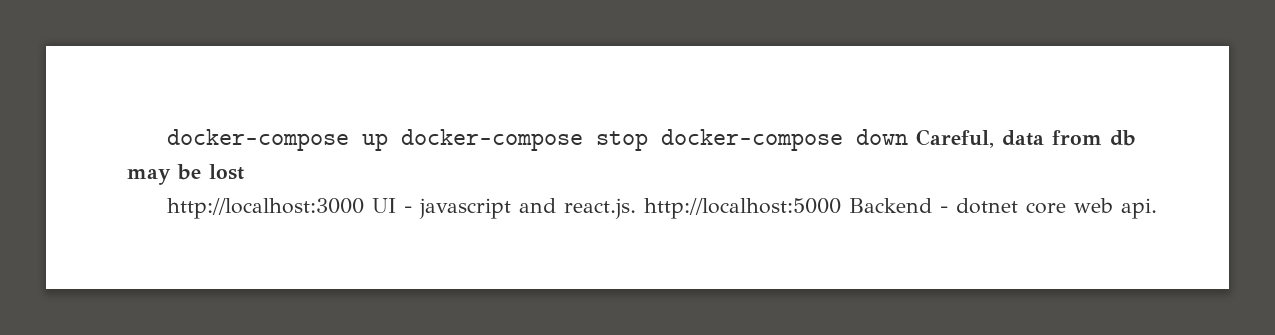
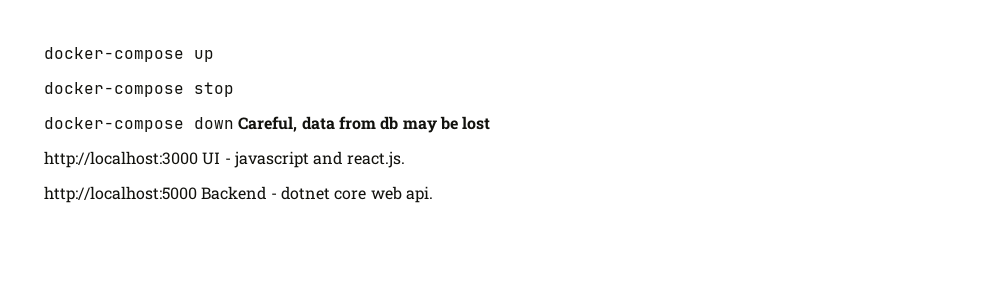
(388, 142) none -> (214, 56) //
(648, 141) none -> (234, 89) //
(636, 208) none -> (405, 159) //

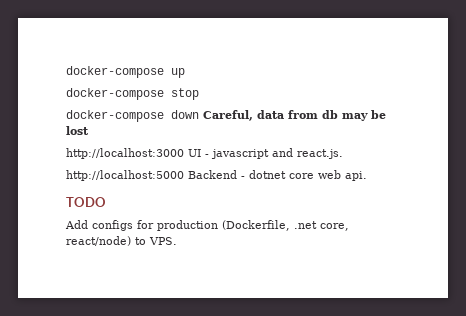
(433, 194) none -> [66,197,106,207] [65,220,349,231] [66,236,177,246] // TODO // Add configs for production (Dockerfile, .net core, react/node) to VPS.

